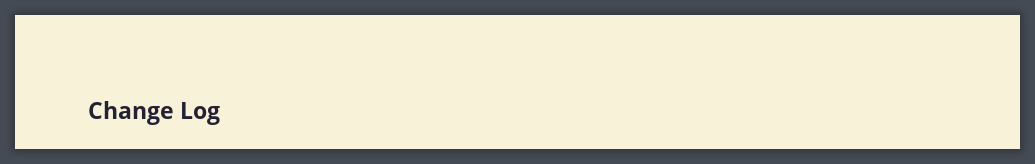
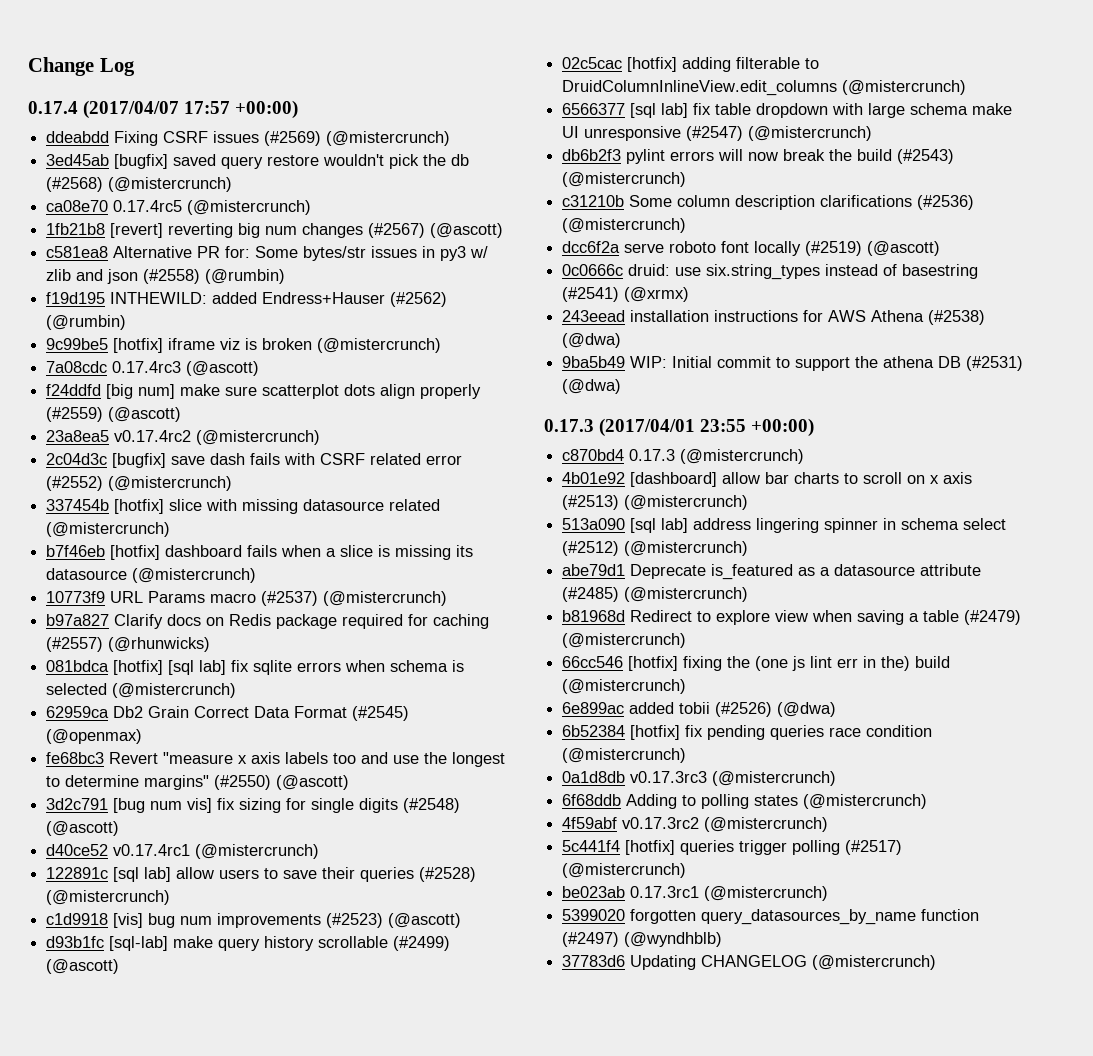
(221, 113) none -> [28,100,299,119] [46,131,451,146] [46,154,470,169] [46,177,233,192] [46,200,312,215] [46,223,504,238] [46,246,489,261] [46,269,286,284] [46,292,448,307] [46,315,127,330] [46,338,442,353] [46,361,260,376] [46,384,482,399] [46,407,182,422] [46,430,321,445] [46,453,463,468] [46,476,233,491] [46,499,441,514] [46,522,171,537] [46,545,474,560] [46,568,257,583] [46,591,448,606] [46,614,490,629] [46,637,211,652] [46,660,465,675] [46,683,237,698] [46,706,410,721] [46,729,143,744] [46,752,506,767] [46,775,350,790] [46,798,461,813] [46,821,120,836] [46,844,320,859] [46,867,477,882] [46,890,171,905] [46,913,462,928] [46,936,451,951] [46,959,120,974] [562,57,820,72] [562,80,967,96] [562,103,1013,118] [562,126,873,141] [562,149,955,164] [562,172,687,187] [562,195,975,210] [562,218,687,233] [562,241,941,256] [562,264,979,280] [562,287,690,302] [562,310,986,325] [562,333,622,348] [562,356,1024,371] [562,379,622,394] [544,418,815,437] [562,449,805,464] [562,472,973,487] [562,495,749,510] [562,518,1007,533] [562,541,749,556] [562,564,982,580] [562,587,749,602] [562,610,1022,625] [562,633,687,648] [562,656,951,671] [562,679,687,694] [562,702,837,717] [562,725,933,740] [562,748,687,763] [562,771,837,786] [562,794,928,809] [562,817,829,832] [562,840,903,855] [562,863,687,878] [562,886,829,901] [562,909,980,925] [562,932,723,947] [562,955,937,970] // 0.17.4 (2017/04/07 17:57 +00:00) // ddeabdd Fixing CSRF issues (#2569) (@mistercrunch) // 3ed45ab [bugfix] saved query restore wouldn't pick the db (#2568) (@mistercrunch) // ca08e70 0.17.4rc5 (@mistercrunch) // 1fb21b8 [revert] reverting big num changes (#2567) (@ascott) // c581ea8 Alternative PR for: Some bytes/str issues in py3 w/ zlib and json (#2558) (@rumbin) // f19d195 INTHEWILD: added Endress+Hauser (#2562) (@rumbin) // 9c99be5 [hotfix] iframe viz is broken (@mistercrunch) // 7a08cdc 0.17.4rc3 (@ascott) // f24ddfd [big num] make sure scatterplot dots align properly (#2559) (@ascott) // 23a8ea5 v0.17.4rc2 (@mistercrunch) // 2c04d3c [bugfix] save dash fails with CSRF related error (#2552) (@mistercrunch) // 337454b [hotfix] slice with missing datasource related (@mistercrunch) // b7f46eb [hotfix] dashboard fails when a slice is missing its datasource (@mistercrunch) // 10773f9 URL Params macro (#2537) (@mistercrunch) // b97a827 Clarify docs on Redis package required for caching (#2557) (@rhunwicks) // 081bdca [hotfix] [sql lab] fix sqlite errors when schema is selected (@mistercrunch) // 62959ca Db2 Grain Correct Data Format (#2545) (@openmax) // fe68bc3 Revert "measure x axis labels too and use the longest to determine margins" (#2550) (@ascott) // 3d2c791 [bug num vis] fix sizing for single digits (#2548) (@ascott) // d40ce52 v0.17.4rc1 (@mistercrunch) // 122891c [sql lab] allow users to save their queries (#2528) (@mistercrunch) // c1d9918 [vis] bug num improvements (#2523) (@ascott) // d93b1fc [sql-lab] make query history scrollable (#2499) (@ascott) // 02c5cac [hotfix] adding filterable to DruidColumnInlineView.edit_columns (@mistercrunch) // 6566377 [sql lab] fix table dropdown with large schema make UI unresponsive (#2547) (@mistercrunch) // db6b2f3 pylint errors will now break the build (#2543) (@mistercrunch) // c31210b Some column description clarifications (#2536) (@mistercrunch) // dcc6f2a serve roboto font locally (#2519) (@ascott) // 0c0666c druid: use six.string_types instead of basestring (#2541) (@xrmx) // 243eead installation instructions for AWS Athena (#2538) (@dwa) // 9ba5b49 WIP: Initial commit to support the athena DB (#2531) (@dwa) // 0.17.3 (2017/04/01 23:55 +00:00) // c870bd4 0.17.3 (@mistercrunch) // 4b01e92 [dashboard] allow bar charts to scroll on x axis (#2513) (@mistercrunch) // 513a090 [sql lab] address lingering spinner in schema select (#2512) (@mistercrunch) // abe79d1 Deprecate is_featured as a datasource attribute (#2485) (@mistercrunch) // b81968d Redirect to explore view when saving a table (#2479) (@mistercrunch) // 66cc546 [hotfix] fixing the (one js lint err in the) build (@mistercrunch) // 6e899ac added tobii (#2526) (@dwa) // 6b52384 [hotfix] fix pending queries race condition (@mistercrunch) // 0a1d8db v0.17.3rc3 (@mistercrunch) // 6f68ddb Adding to polling states (@mistercrunch) // 4f59abf v0.17.3rc2 (@mistercrunch) // 5c441f4 [hotfix] queries trigger polling (#2517) (@mistercrunch) // be023ab 0.17.3rc1 (@mistercrunch) // 5399020 forgotten query_datasources_by_name function (#2497) (@wyndhblb) // 37783d6 Updating CHANGELOG (@mistercrunch)

